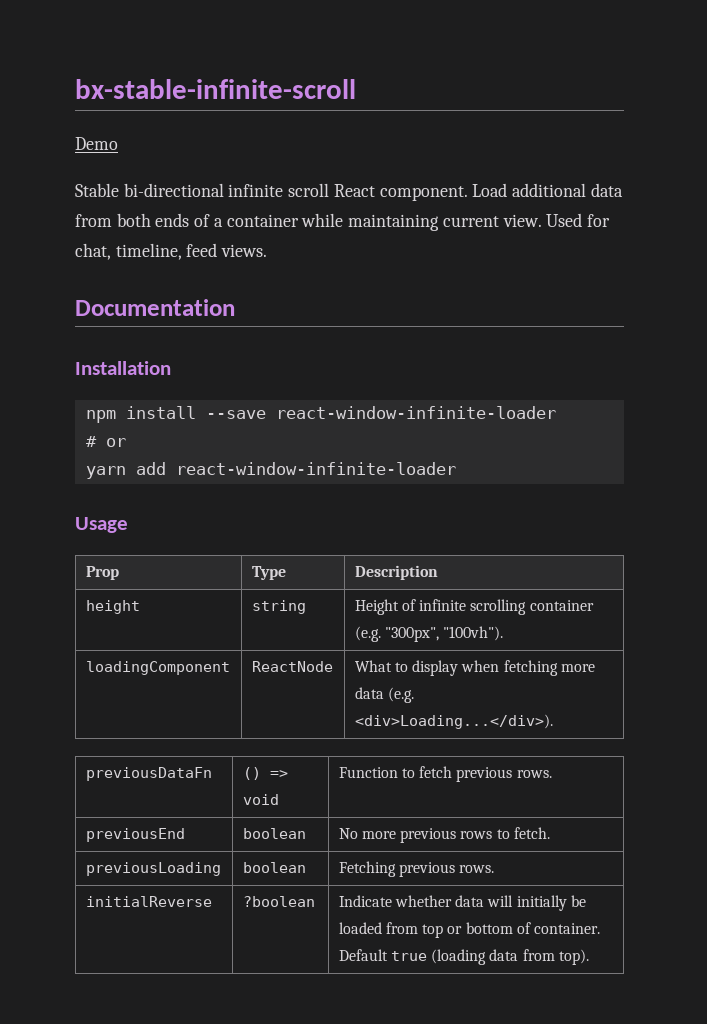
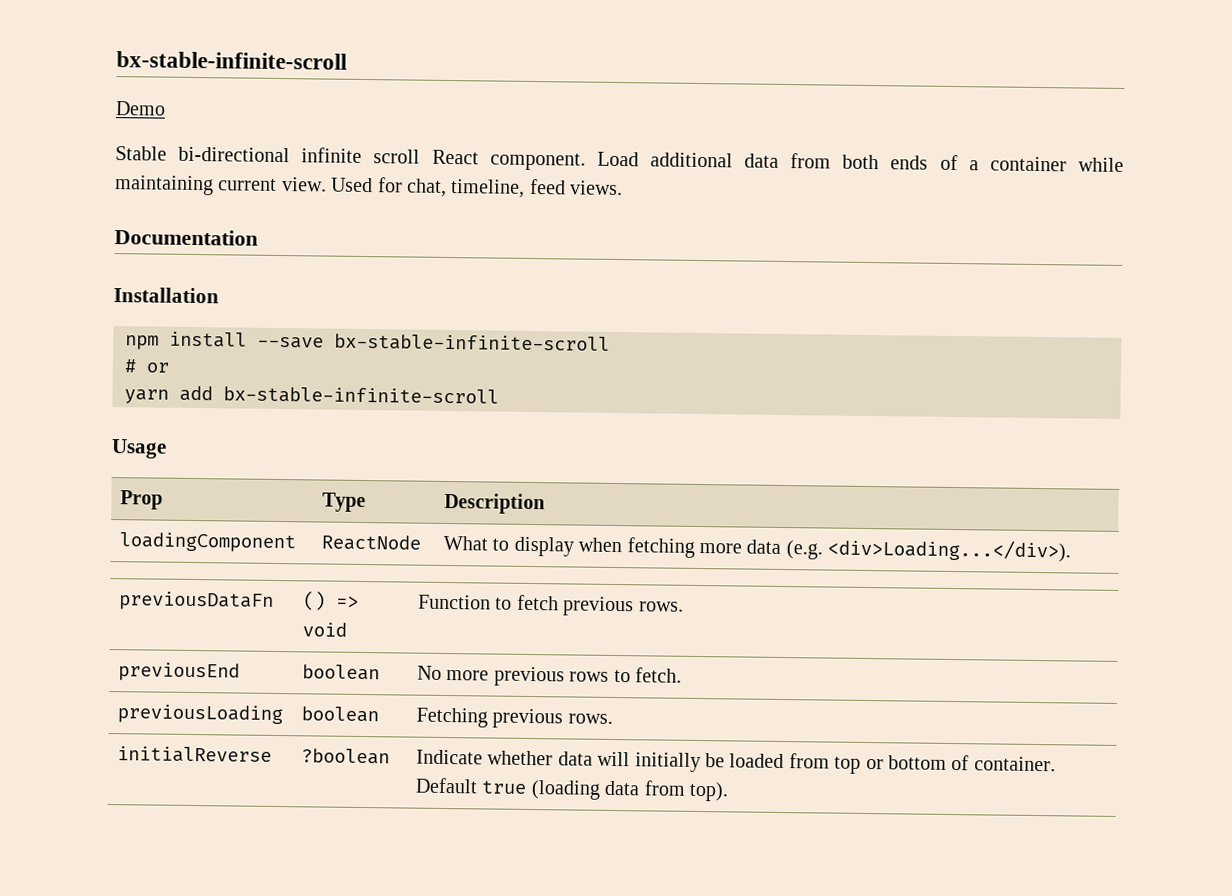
[275,406,556,419] react-window-infinite-loader -> [334,333,610,352] bx-stable-infinite-scroll
[175,462,456,475] react-window-infinite-loader -> [223,386,499,405] bx-stable-infinite-scroll
[85,600,140,614] [251,600,306,614] [354,599,594,615] [354,626,504,642] // height | string | Height of infinite scrolling container (e.g. "300px", "100vh"). -> (546, 503) none

